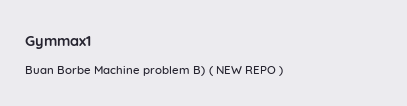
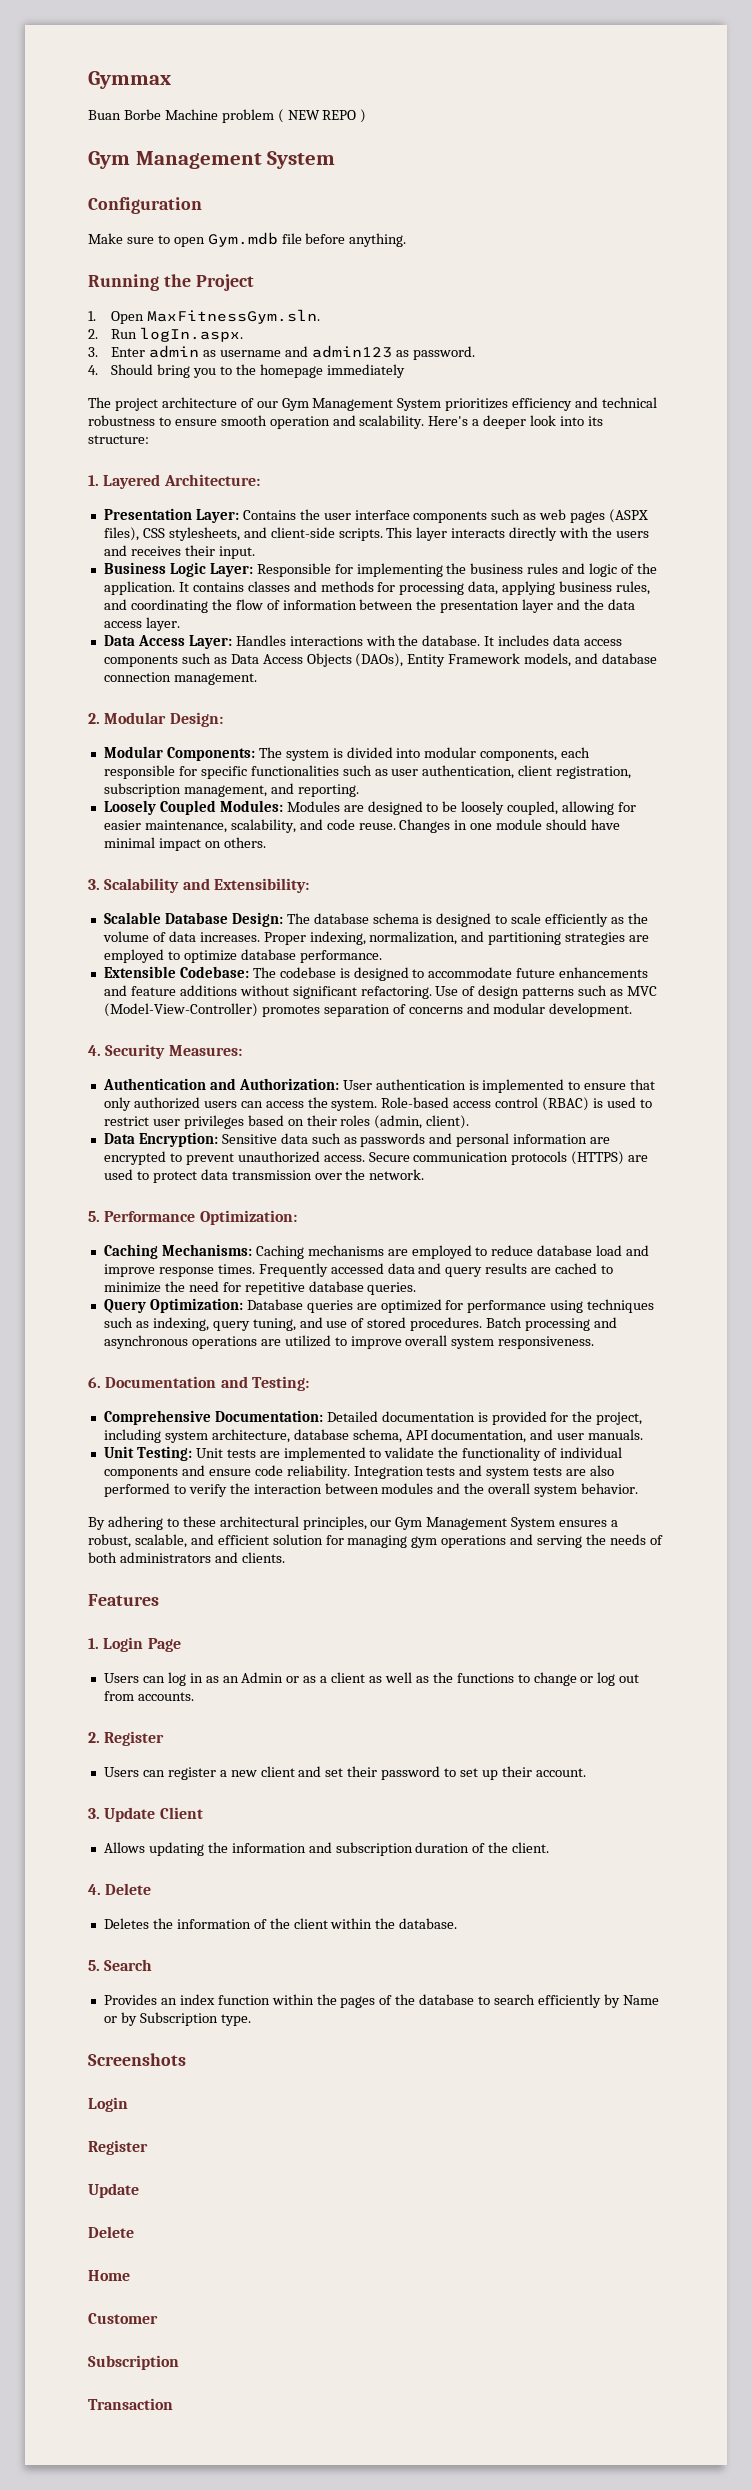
[25,36,91,49] Gymmax1 -> [88,71,171,89] Gymmax
[193,66,206,76] B) -> (274, 116) none
(283, 71) none -> [88,151,336,169] [88,197,202,214] [88,232,407,247] [88,274,254,291] [88,309,321,324] [88,327,244,342] [88,345,475,360] [88,364,405,378] [88,397,658,411] [88,415,603,429] [88,435,149,444] [88,474,260,489] [103,508,649,523] [103,527,649,541] [103,545,255,559] [103,562,657,577] [103,581,651,595] [103,599,635,613] [103,617,180,631] [103,635,623,649] [103,653,658,667] [103,672,257,685] [88,712,223,727] [103,746,591,761] [103,765,632,779] [103,783,359,797] [103,800,637,815] [103,819,621,833] [103,837,266,851] [88,878,309,893] [103,912,648,927] [102,931,650,945] [103,949,382,963] [103,966,649,981] [103,985,657,999] [103,1003,633,1017] [88,1044,242,1059] [102,1078,656,1093] [103,1097,652,1111] [103,1115,470,1129] [103,1132,611,1147] [103,1151,649,1165] [103,1169,425,1183] [88,1210,297,1225] [103,1244,650,1259] [103,1263,614,1277] [103,1281,417,1295] [103,1298,655,1313] [103,1317,617,1331] [103,1335,595,1349] [88,1376,309,1391] [103,1410,643,1425] [103,1429,644,1443] [103,1446,623,1461] [103,1465,615,1479] [103,1483,639,1497] [88,1516,619,1530] [88,1534,663,1548] [88,1552,285,1563] [88,1594,159,1606] [88,1637,181,1652] [103,1672,640,1686] [103,1691,194,1701] [88,1731,165,1746] [103,1766,586,1780] [88,1807,203,1822] [103,1842,550,1856] [88,1883,152,1895] [103,1918,458,1929] [88,1959,153,1971] [103,1994,659,2008] [103,2012,251,2026] [88,2053,186,2066] [88,2097,128,2112] [88,2140,148,2155] [88,2183,139,2198] [88,2226,134,2238] [88,2270,130,2281] [88,2313,158,2324] [88,2355,179,2370] [88,2398,173,2410] // Gym Management System // Configuration // Make sure to open Gym.mdb file before anything. // Running the Project // 1. Open MaxFitnessGym.sln. // 2. Run logIn.aspx. // 3. Enter admin as username and admin123 as password. // 4. Should bring you to the homepage immediately // The project architecture of our Gym Management System prioritizes efficiency and technical robustness to ensure smooth operation and scalability. Here's a deeper look into its structure: // 1. Layered Architecture: // Presentation Layer: Contains the user interface components such as web pages (ASPX files), CSS stylesheets, and client-side scripts. This layer interacts directly with the users and receives their input. // Business Logic Layer: Responsible for implementing the business rules and logic of the application. It contains classes and methods for processing data, applying business rules, and coordinating the flow of information between the presentation layer and the data access layer. // Data Access Layer: Handles interactions with the database. It includes data access components such as Data Access Objects (DAOs), Entity Framework models, and database connection management. // 2. Modular Design: // Modular Components: The system is divided into modular components, each responsible for specific functionalities such as user authentication, client registration, subscription management, and reporting. // Loosely Coupled Modules: Modules are designed to be loosely coupled, allowing for easier maintenance, scalability, and code reuse. Changes in one module should have minimal impact on others. // 3. Scalability and Extensibility: // Scalable Database Design: The database schema is designed to scale efficiently as the volume of data increases. Proper indexing, normalization, and partitioning strategies are employed to optimize database performance. // Extensible Codebase: The codebase is designed to accommodate future enhancements and feature additions without significant refactoring. Use of design patterns such as MVC (Model-View-Controller) promotes separation of concerns and modular development. // 4. Security Measures: // Authentication and Authorization: User authentication is implemented to ensure that only authorized users can access the system. Role-based access control (RBAC) is used to restrict user privileges based on their roles (admin, client). // Data Encryption: Sensitive data such as passwords and personal information are encrypted to prevent unauthorized access. Secure communication protocols (HTTPS) are used to protect data transmission over the network. // 5. Performance Optimization: // Caching Mechanisms: Caching mechanisms are employed to reduce database load and improve response times. Frequently accessed data and query results are cached to minimize the need for repetitive database queries. // Query Optimization: Database queries are optimized for performance using techniques such as indexing, query tuning, and use of stored procedures. Batch processing and asynchronous operations are utilized to improve overall system responsiveness. // 6. Documentation and Testing: // Comprehensive Documentation: Detailed documentation is provided for the project, including system architecture, database schema, API documentation, and user manuals. // Unit Testing: Unit tests are implemented to validate the functionality of individual components and ensure code reliability. Integration tests and system tests are also performed to verify the interaction between modules and the overall system behavior. // By adhering to these architectural principles, our Gym Management System ensures a robust, scalable, and efficient solution for managing gym operations and serving the needs of both administrators and clients. // Features // 1. Login Page // Users can log in as an Admin or as a client as well as the functions to change or log out from accounts. // 2. Register // Users can register a new client and set their password to set up their account. // 3. Update Client // Allows updating the information and subscription duration of the client. // 4. Delete // Deletes the information of the client within the database. // 5. Search // Provides an index function within the pages of the database to search efficiently by Name or by Subscription type. // Screenshots // Login // Register // Update // Delete // Home // Customer // Subscription // Transaction

